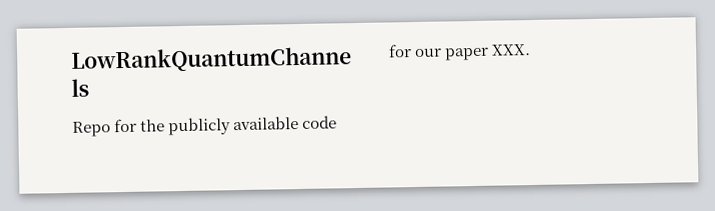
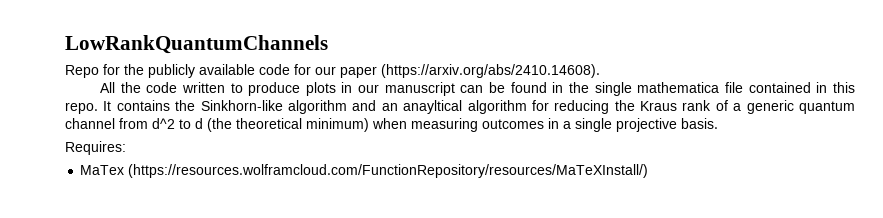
[491,44,532,56] XXX. -> [381,64,600,78] [99,82,855,96] [65,100,856,114] [65,118,718,132] [65,141,126,155] [80,164,649,178] (https://arxiv.org/abs/2410.14608). // All the code written to produce plots in our manuscript can be found in the single mathematica file contained in this repo. It contains the Sinkhorn-like algorithm and an anayltical algorithm for reducing the Kraus rank of a generic quantum channel from d^2 to d (the theoretical minimum) when measuring outcomes in a single projective basis. // Requires: // MaTex (https://resources.wolframcloud.com/FunctionRepository/resources/MaTeXInstall/)

